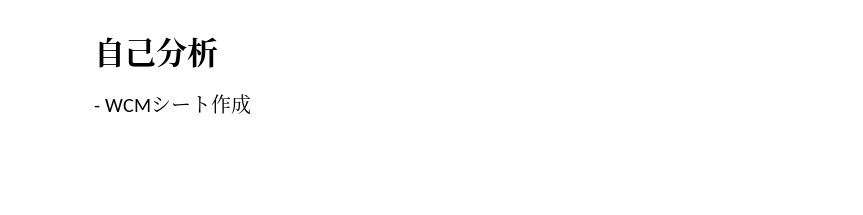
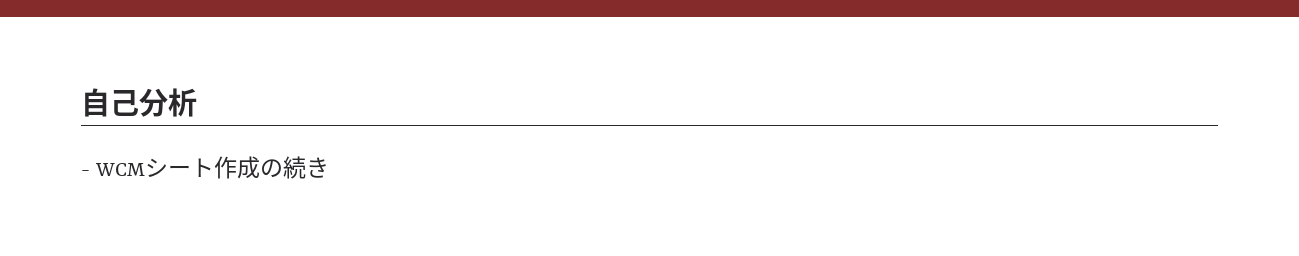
(252, 104) none -> [260,156,330,179] の続き

